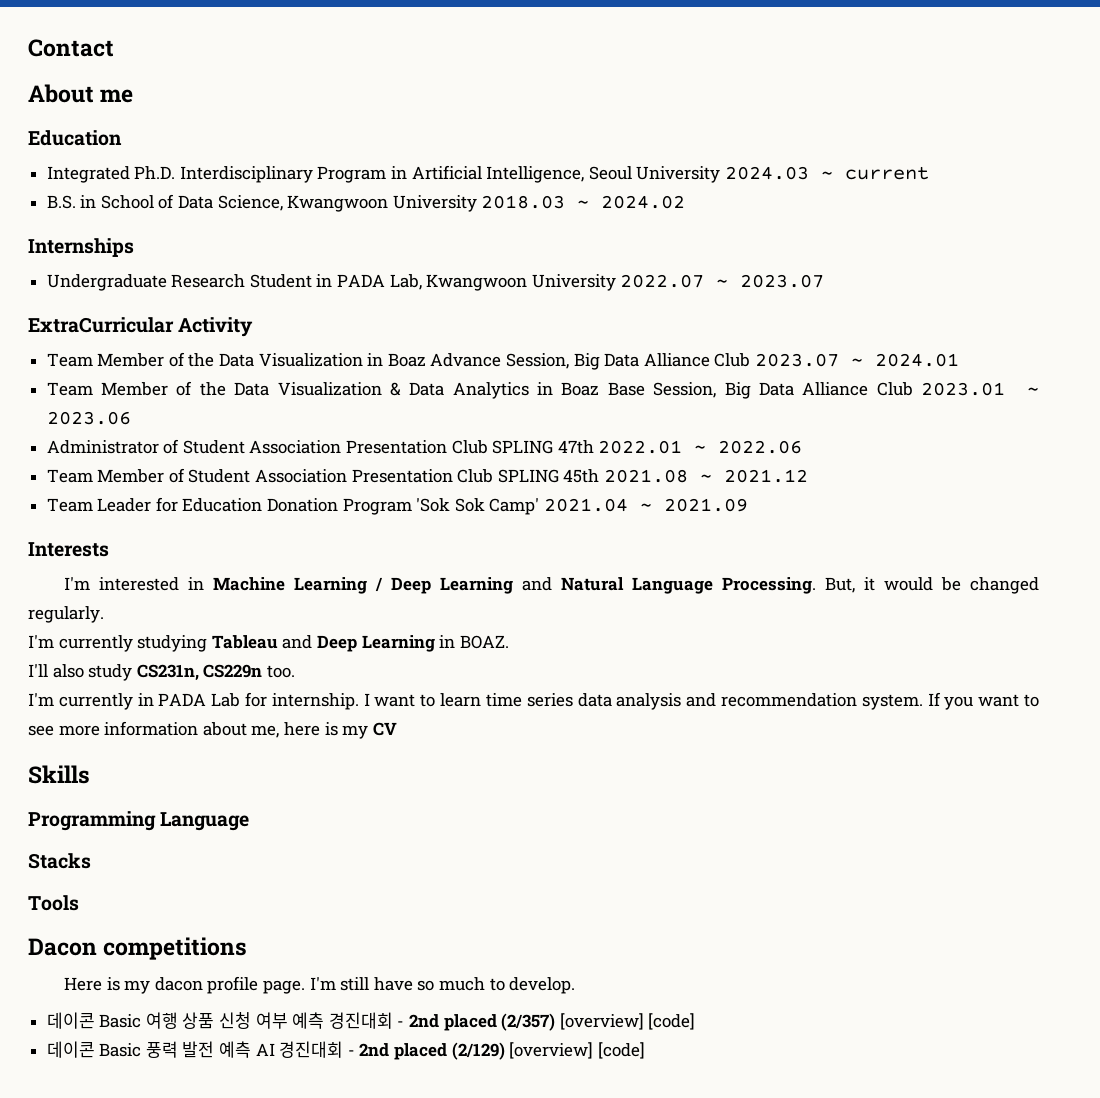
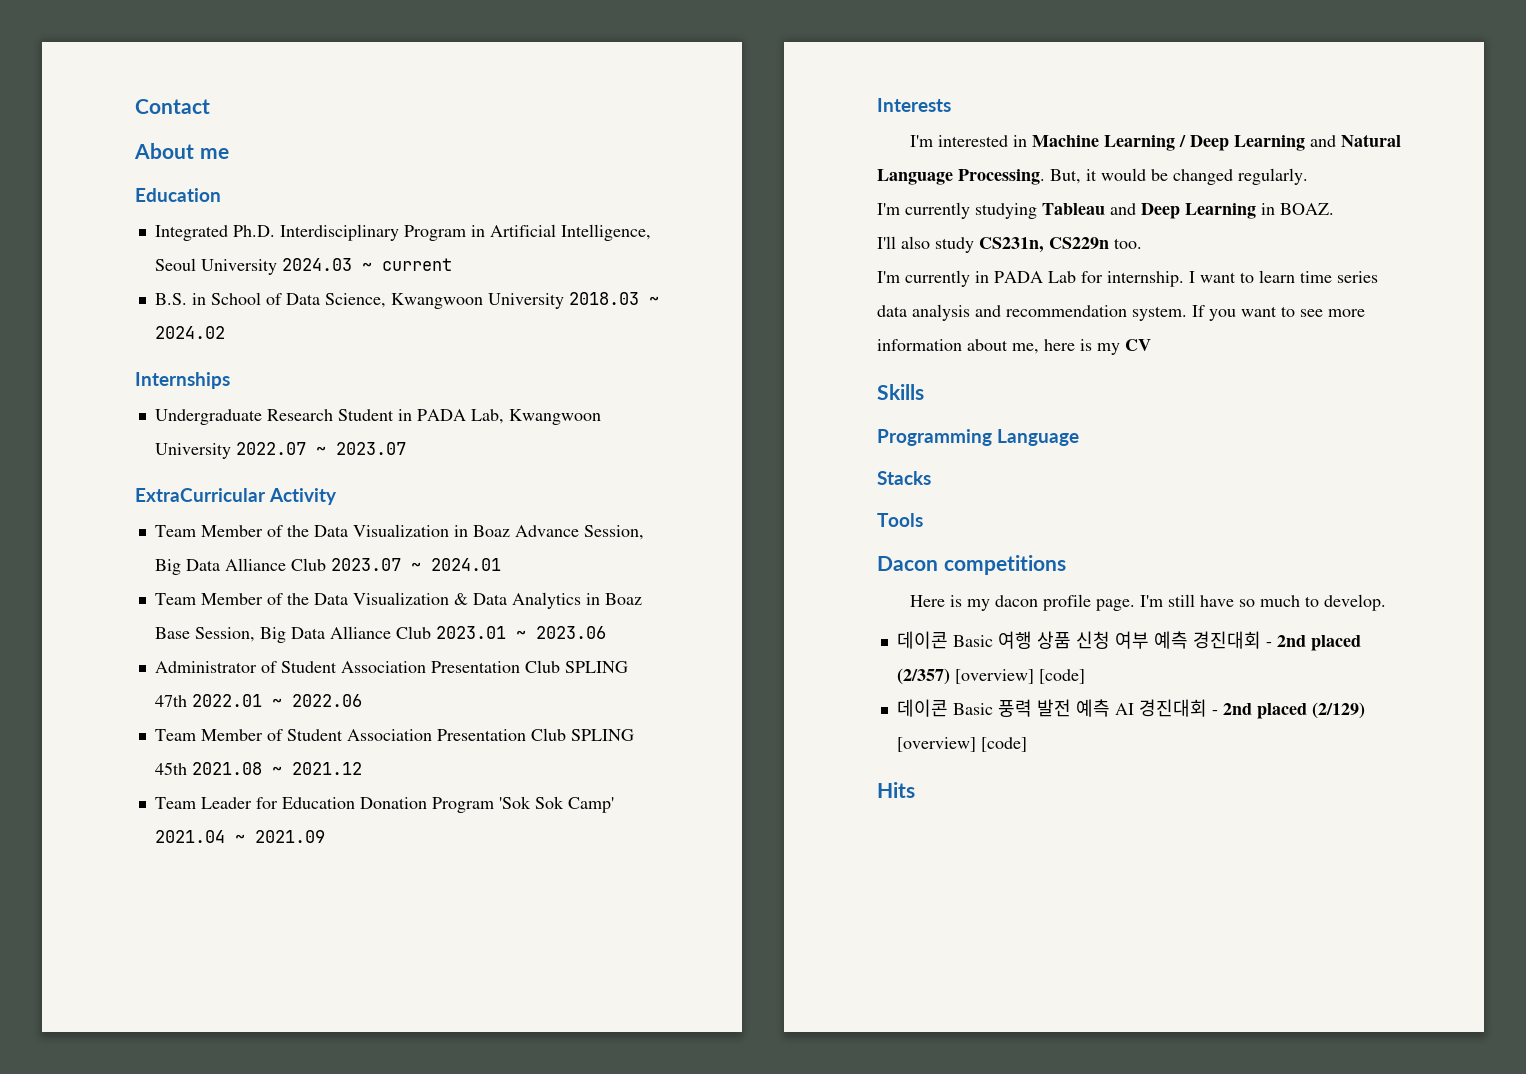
(645, 1050) none -> [877,782,915,798] // Hits

